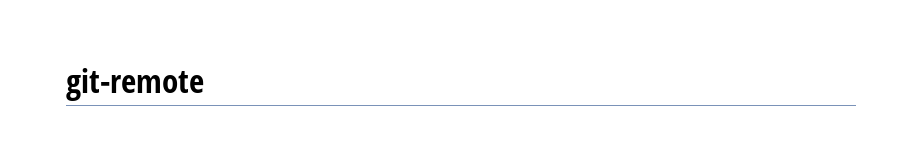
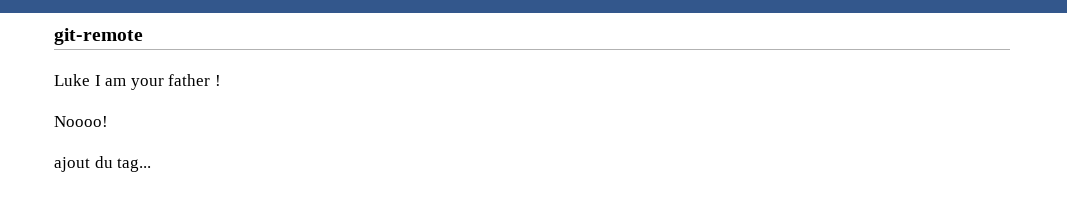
(204, 84) none -> [54,74,221,90] [54,116,108,127] [54,156,152,172] // Luke I am your father ! // Noooo! // ajout du tag...

